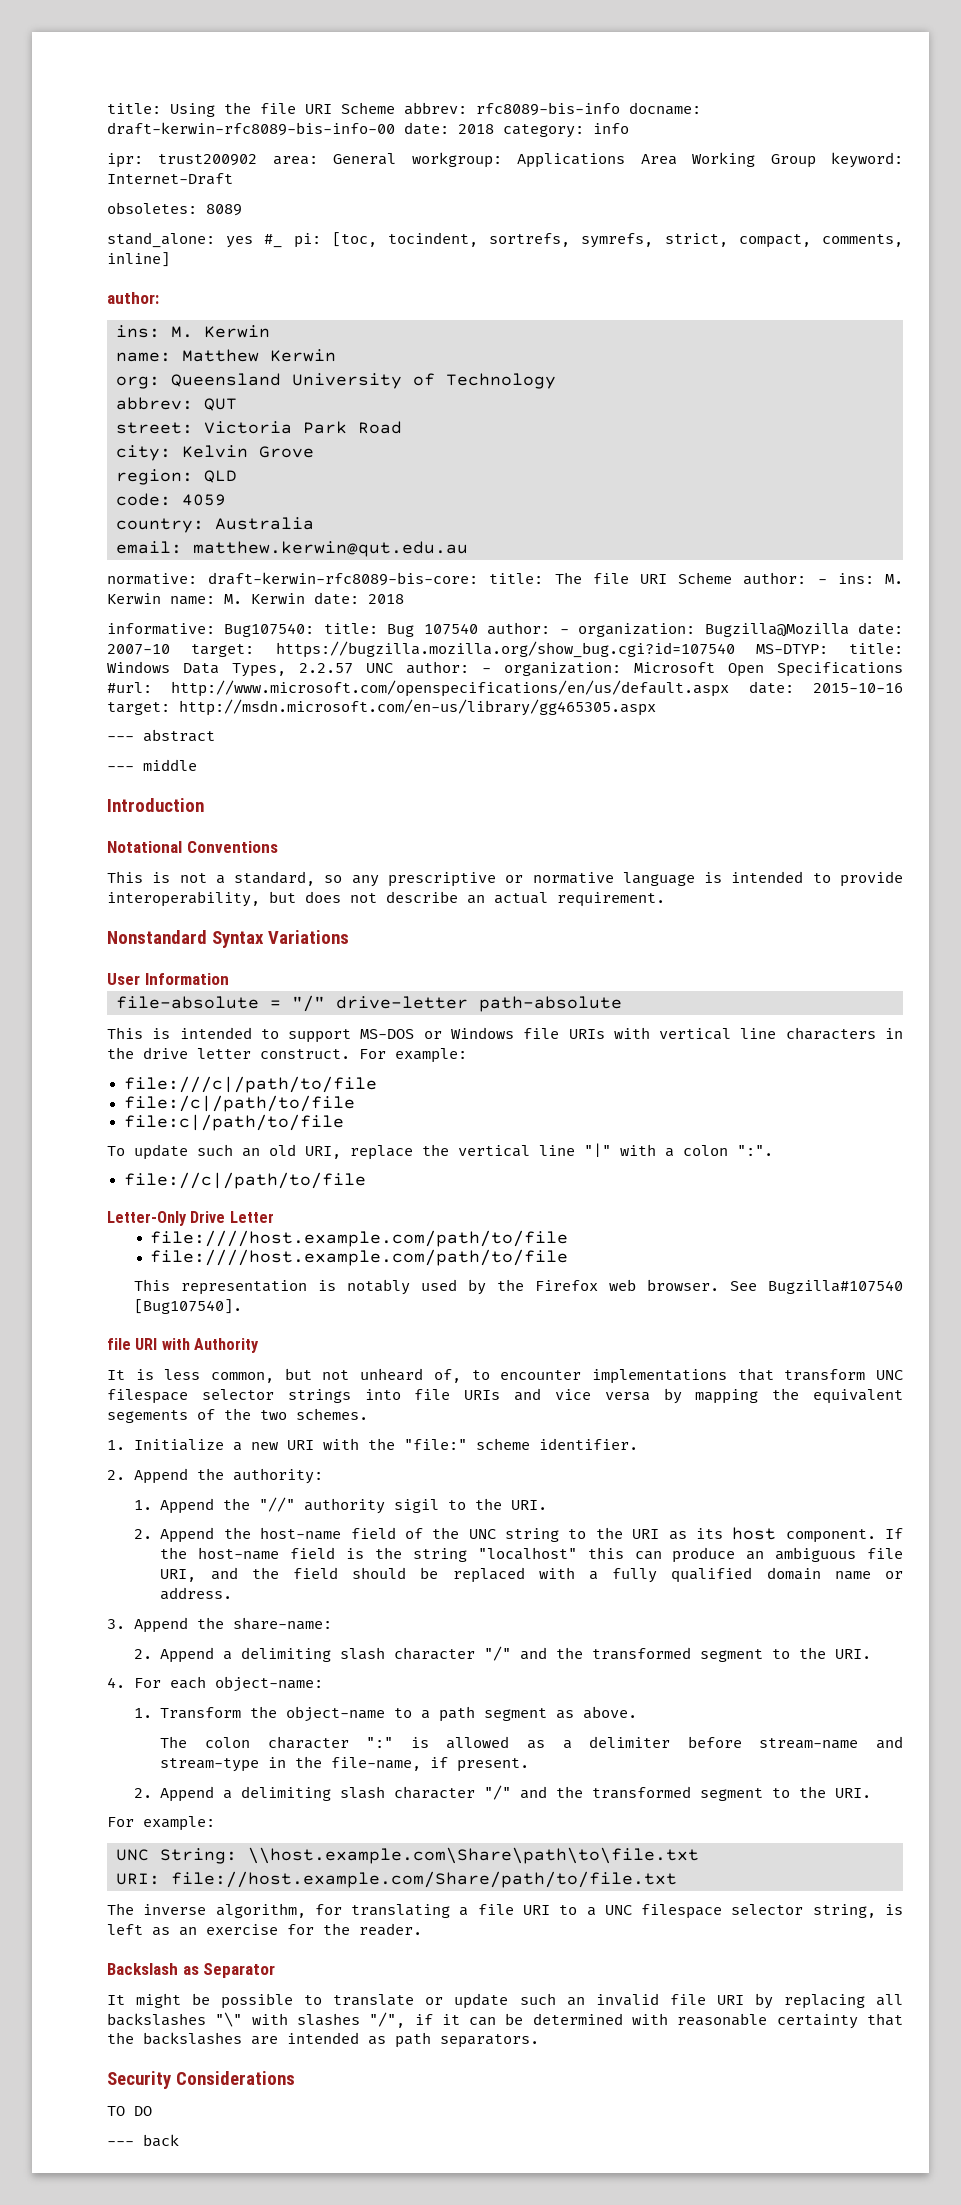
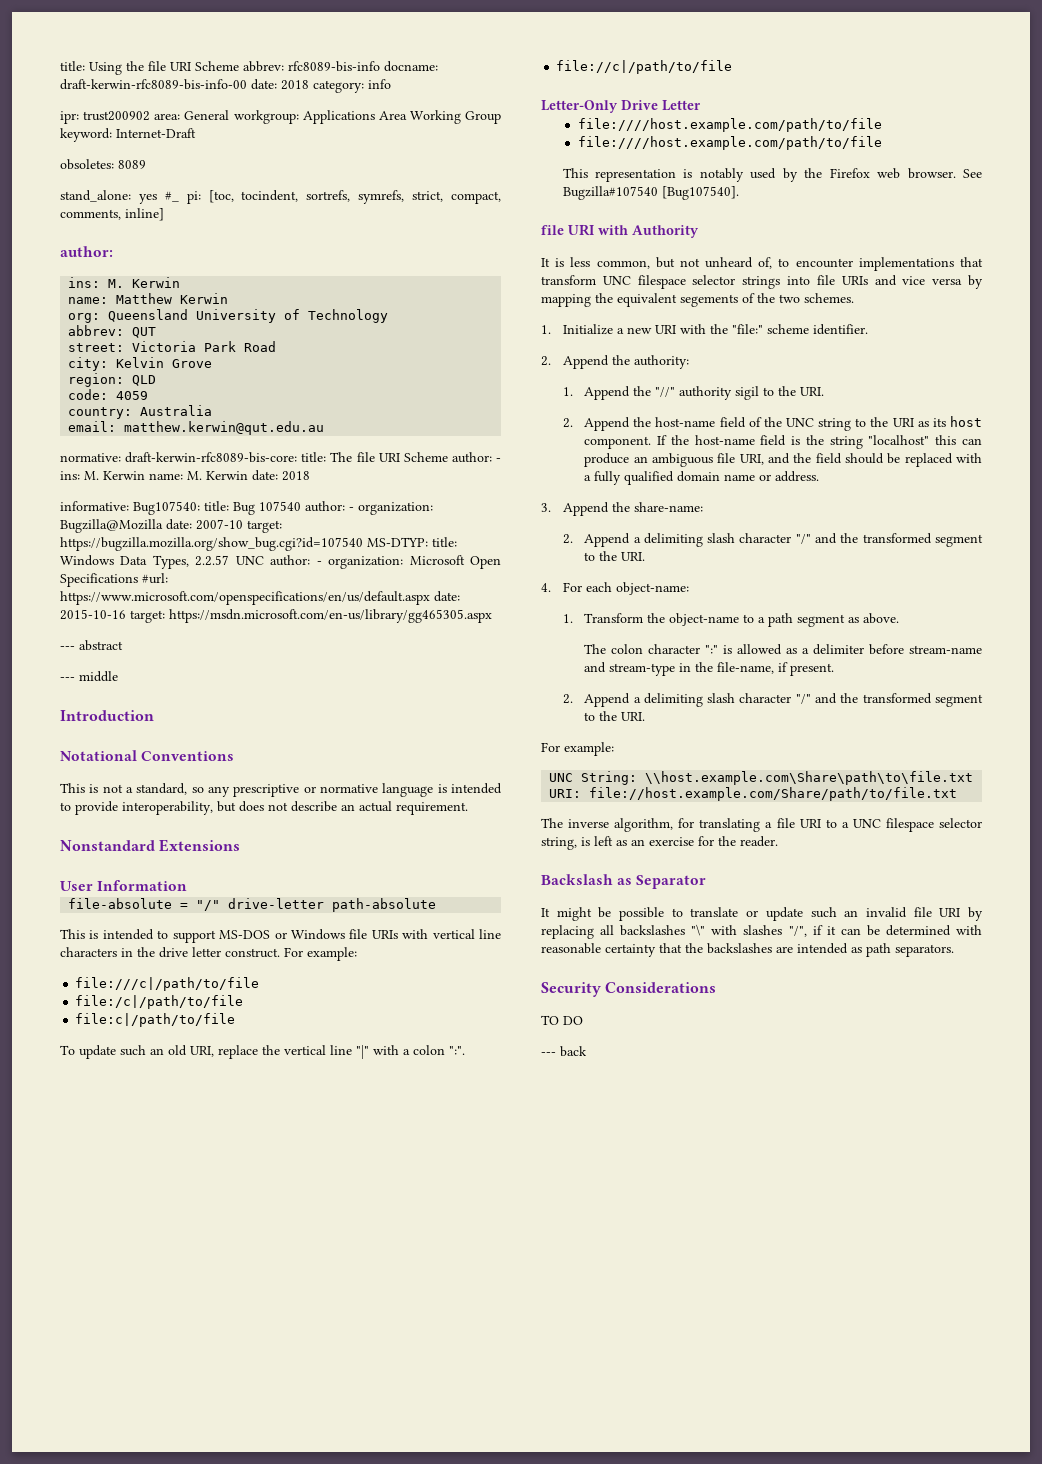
[171,680,730,697] http://www.microsoft.com/openspecifications/en/us/default.aspx -> [60,591,430,605] https://www.microsoft.com/openspecifications/en/us/default.aspx
[179,699,656,716] http://msdn.microsoft.com/en-us/library/gg465305.aspx -> [169,609,492,623] https://msdn.microsoft.com/en-us/library/gg465305.aspx
[211,930,349,948] Syntax Variations -> [159,839,241,852] Extensions

